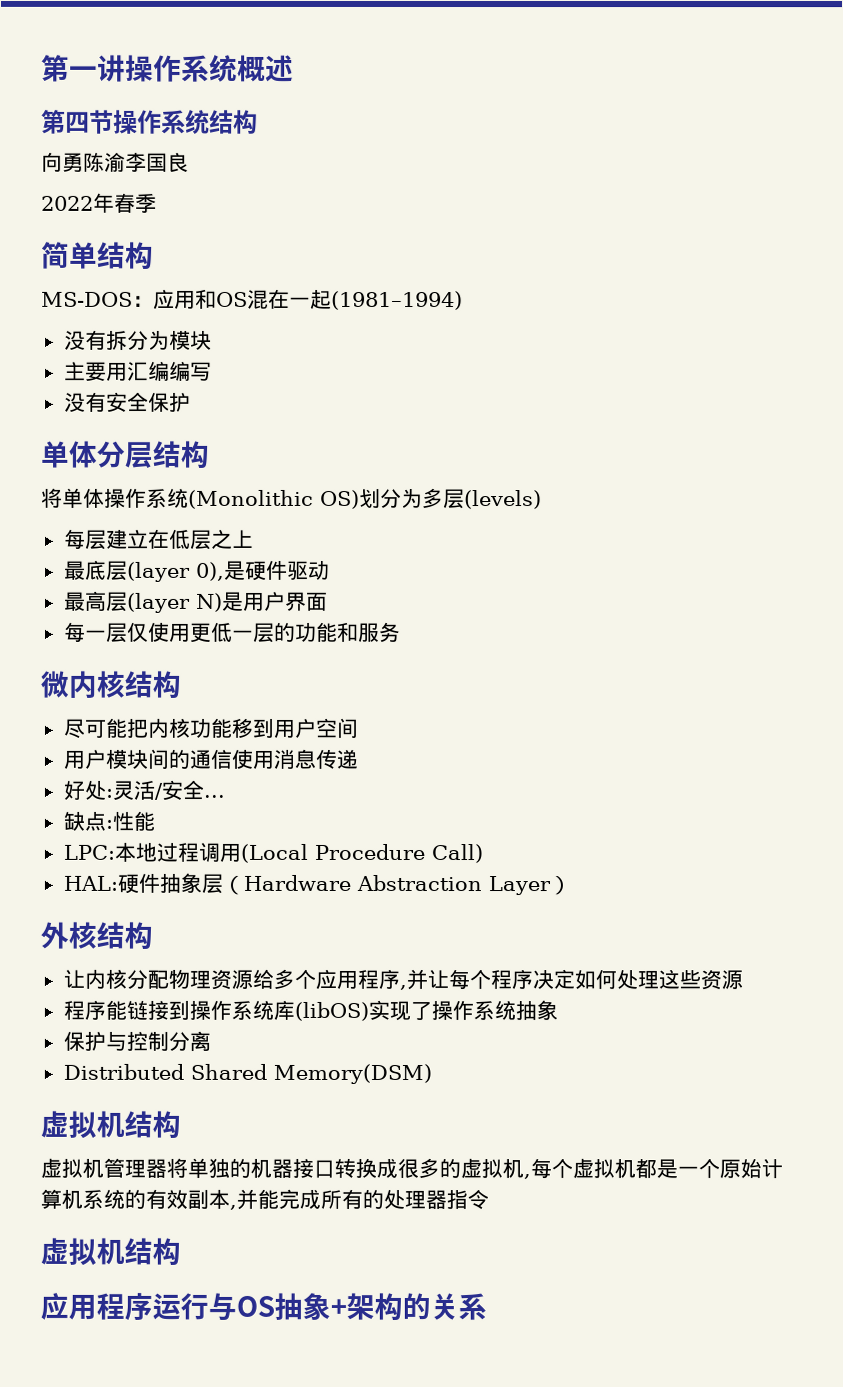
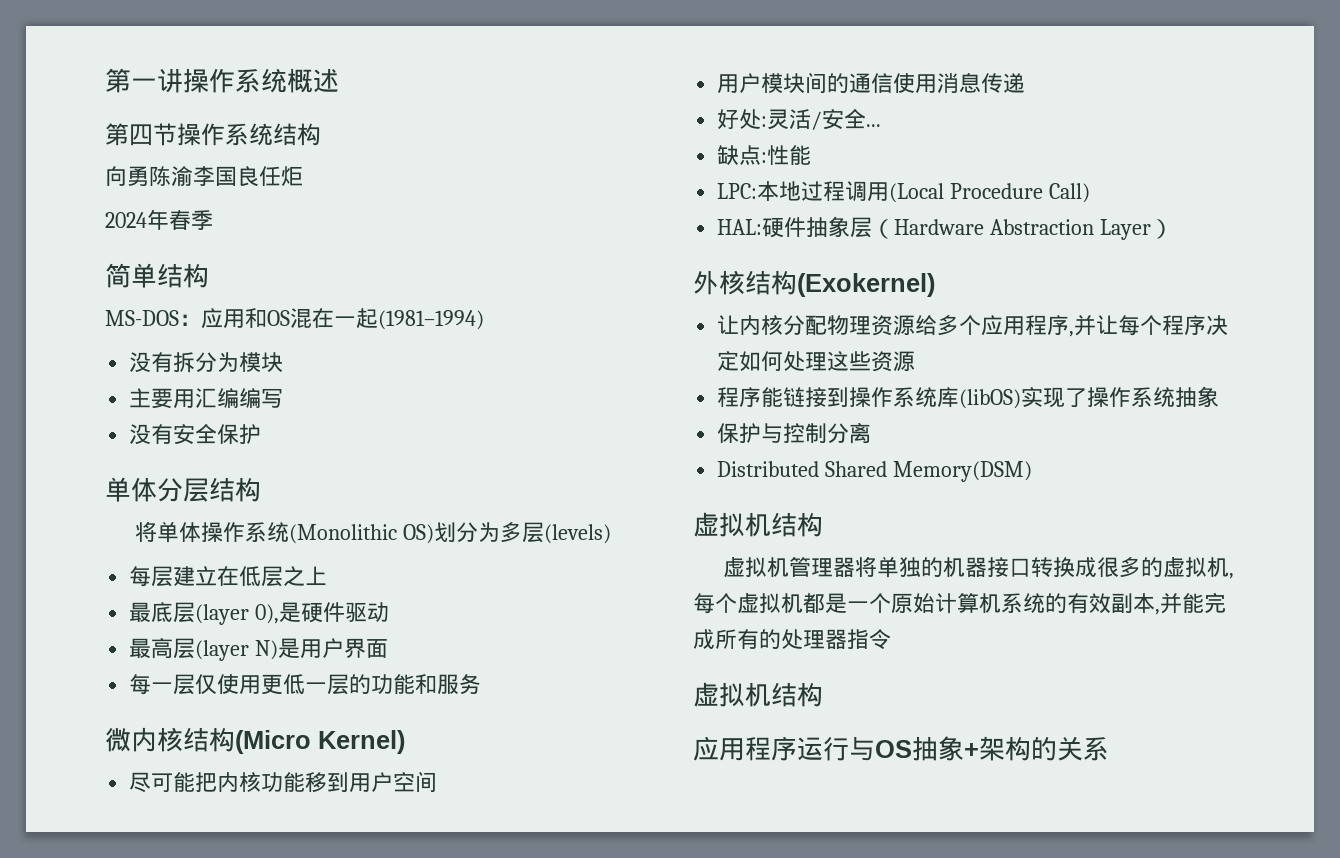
[41,195,94,211] // 2022 -> [259,166,303,186] [105,212,147,228] 任炬 // 2024
(182, 684) none -> [235,730,405,754] (Micro Kernel)
(153, 935) none -> [797,273,935,297] (Exokernel)

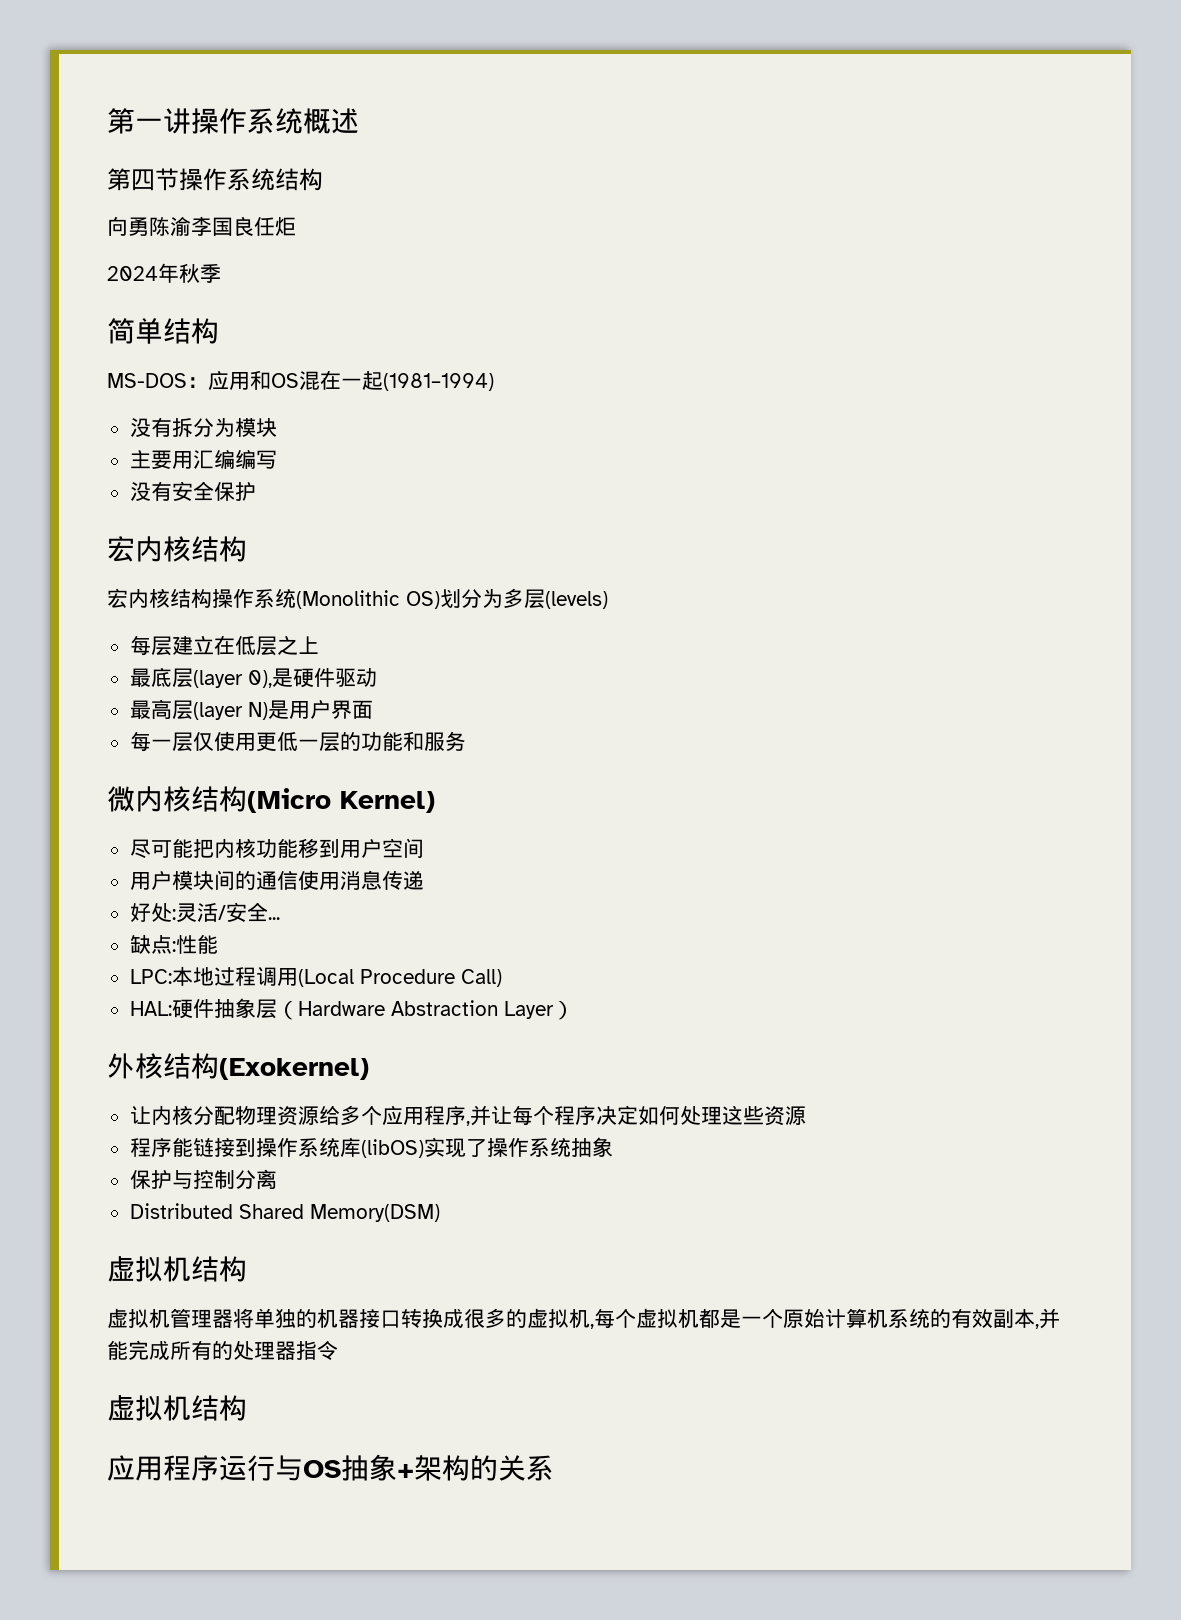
[169,210,191,230] 春 -> [179,263,200,283] 秋
[105,477,261,502] [134,521,201,543] 单体分层结构 // 将单体 -> [107,536,247,562] [107,588,212,608] 宏内核结构 // 宏内核结构

